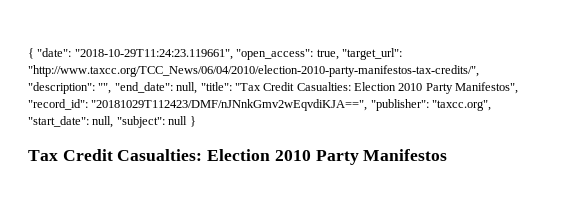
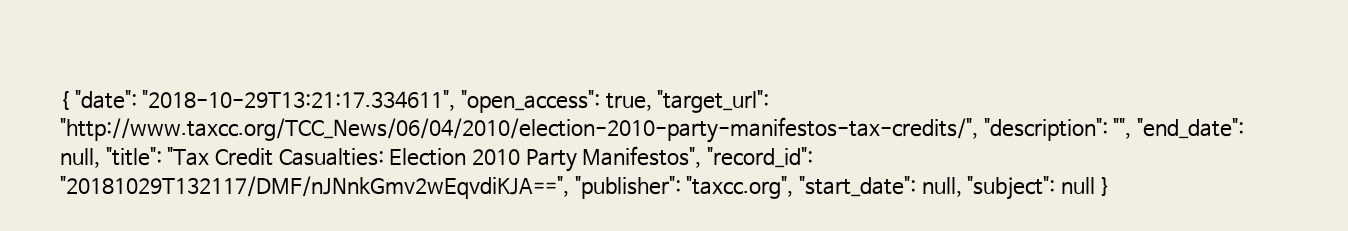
[74,49,233,60] "2018-10-29T11:24:23.119661", -> [142,90,456,111] "2018-10-29T13:21:17.334611",
[91,99,368,111] "20181029T112423/DMF/nJNnkGmv2wEqvdiKJA==", -> [60,176,569,199] "20181029T132117/DMF/nJNnkGmv2wEqvdiKJA==",
[28,149,448,165] // Tax Credit Casualties: Election 2010 Party Manifestos -> (1110, 186) none

